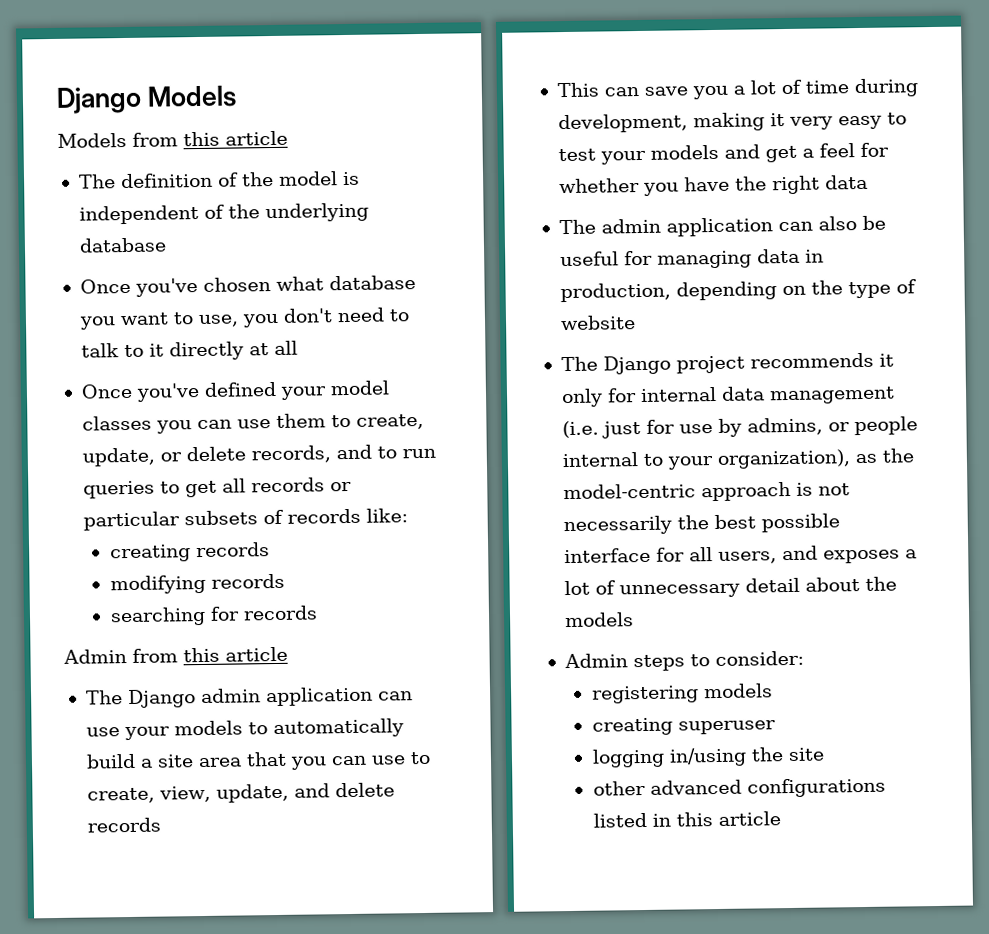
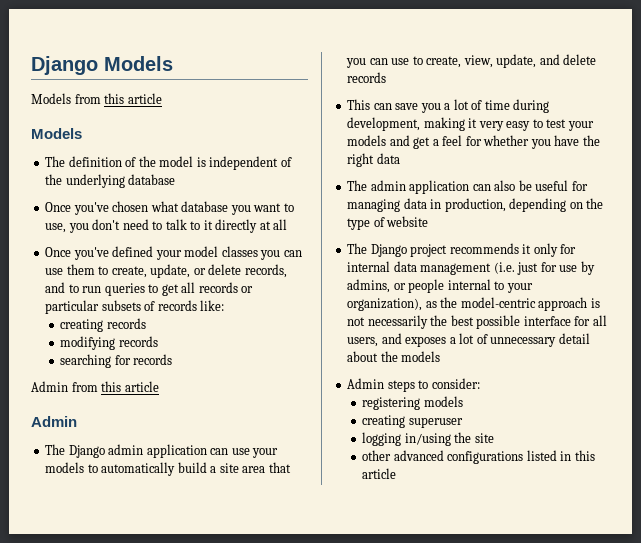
(288, 138) none -> [31,128,82,139] // Models
(288, 654) none -> [31,416,77,427] // Admin

